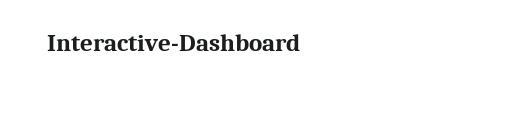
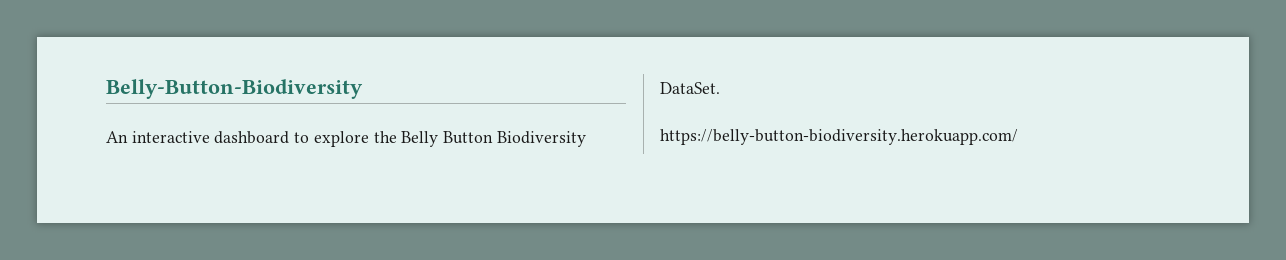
[47,34,300,51] Interactive-Dashboard -> [106,79,363,99] [106,131,586,147] [660,82,720,94] [660,129,1018,145] Belly-Button-Biodiversity // An interactive dashboard to explore the Belly Button Biodiversity DataSet. // https://belly-button-biodiversity.herokuapp.com/

